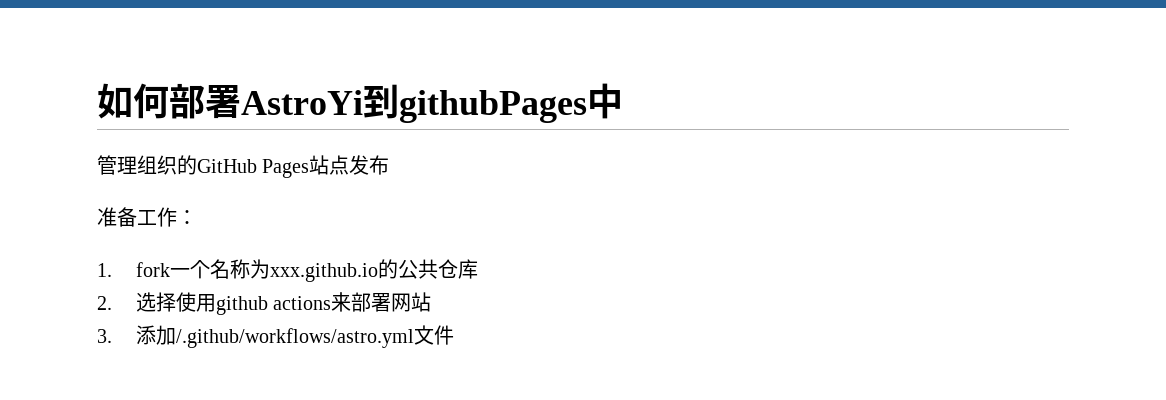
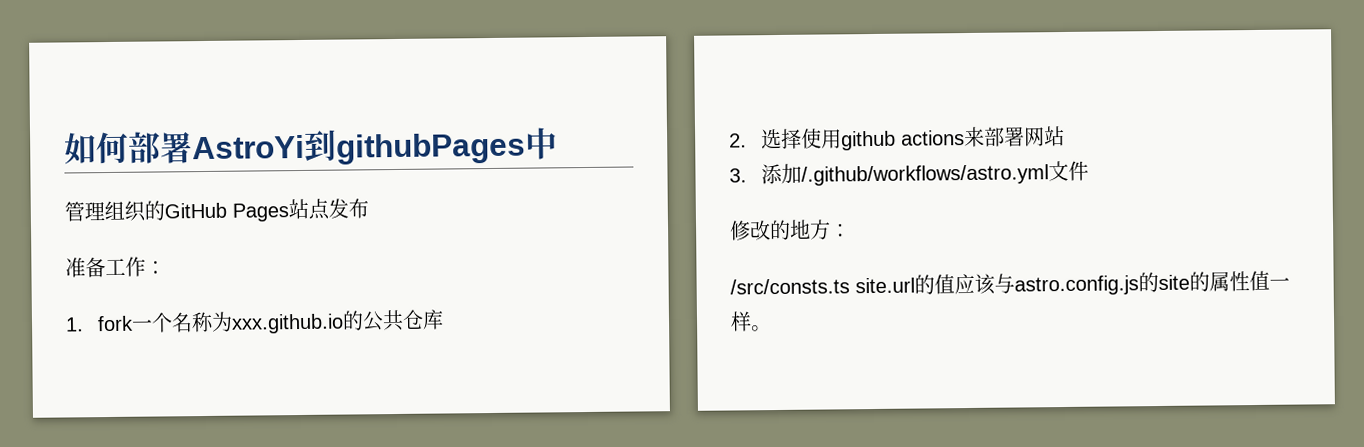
(454, 335) none -> [729,219,851,241] [730,270,1290,296] [730,311,772,332] // 修改的地方： // /src/consts.ts site.url的值应该与astro.config.js的site的属性值一样。

